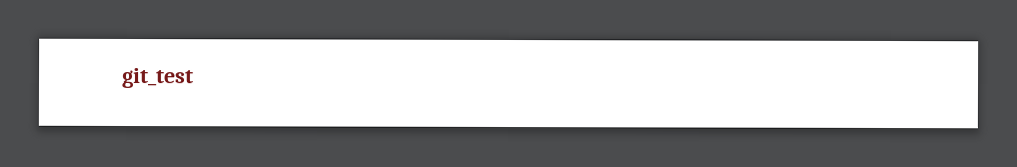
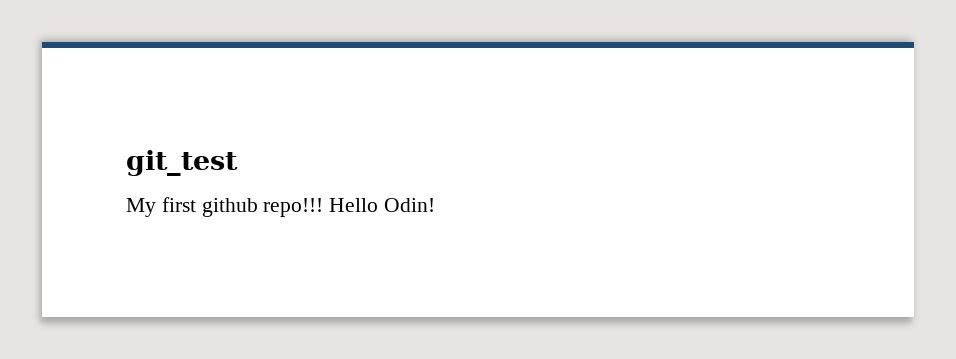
(194, 78) none -> [126,197,436,217] // My first github repo!!! Hello Odin!

